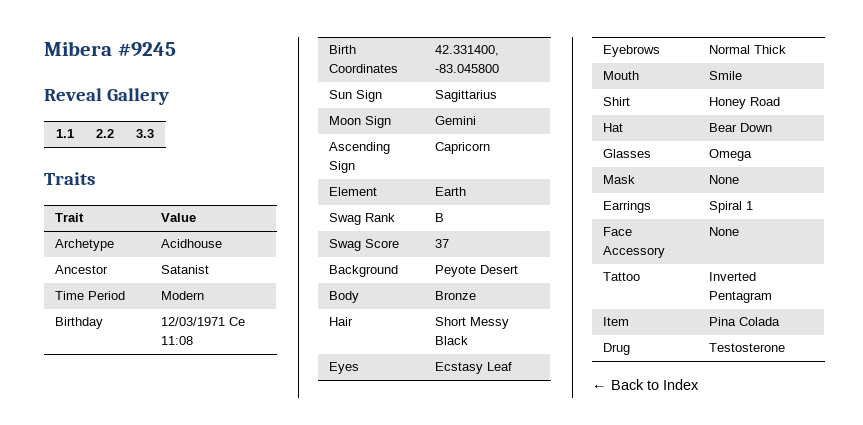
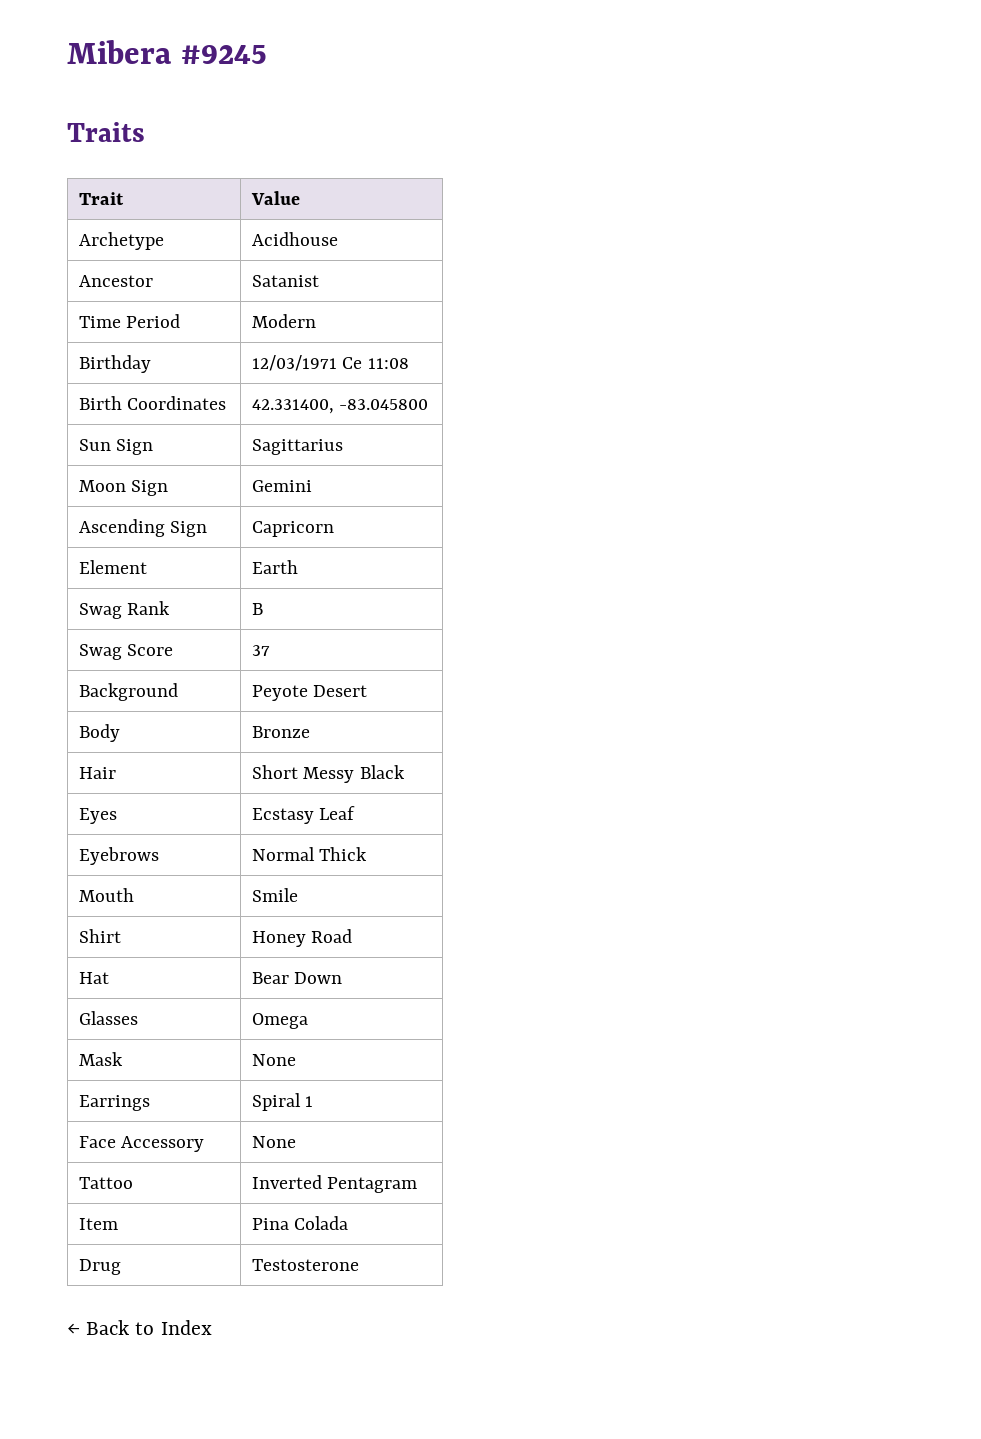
[44,88,169,105] [55,129,74,138] [95,129,114,138] [136,129,154,138] // Reveal Gallery // 1.1 | 2.2 | 3.3 -> (267, 54) none

